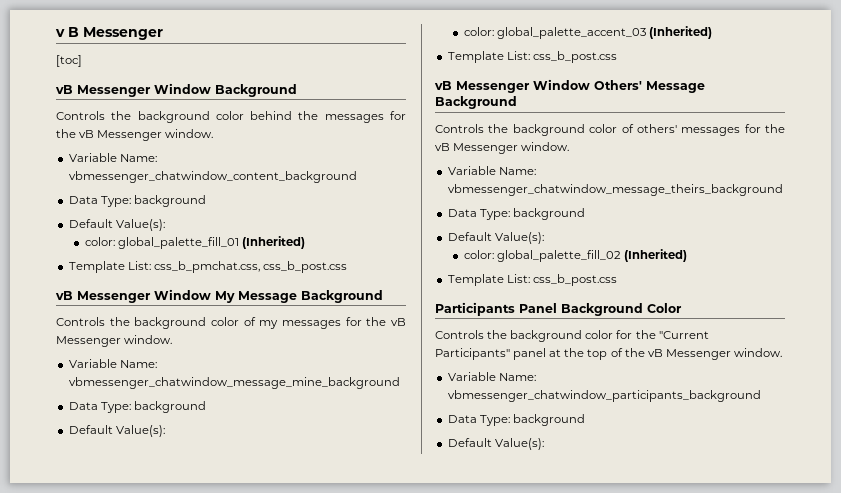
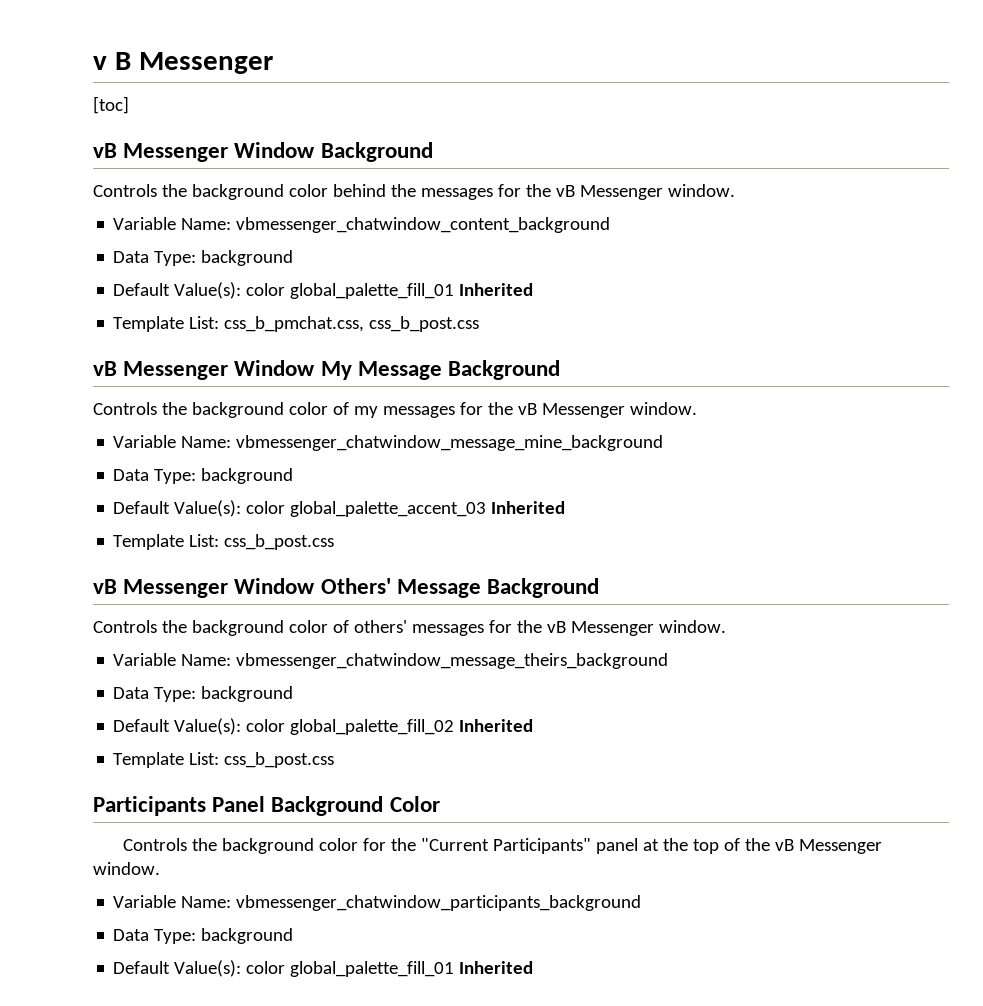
[84,236,305,249] // color: global_palette_fill_01 (Inherited) -> [246,283,534,299] color global_palette_fill_01 Inherited
[463,26,712,39] // color: global_palette_accent_03 (Inherited) -> [246,501,566,517] color global_palette_accent_03 Inherited
[463,249,687,262] // color: global_palette_fill_02 (Inherited) -> [246,719,534,735] color global_palette_fill_02 Inherited
(544, 444) none -> [246,961,534,977] color global_palette_fill_01 Inherited

